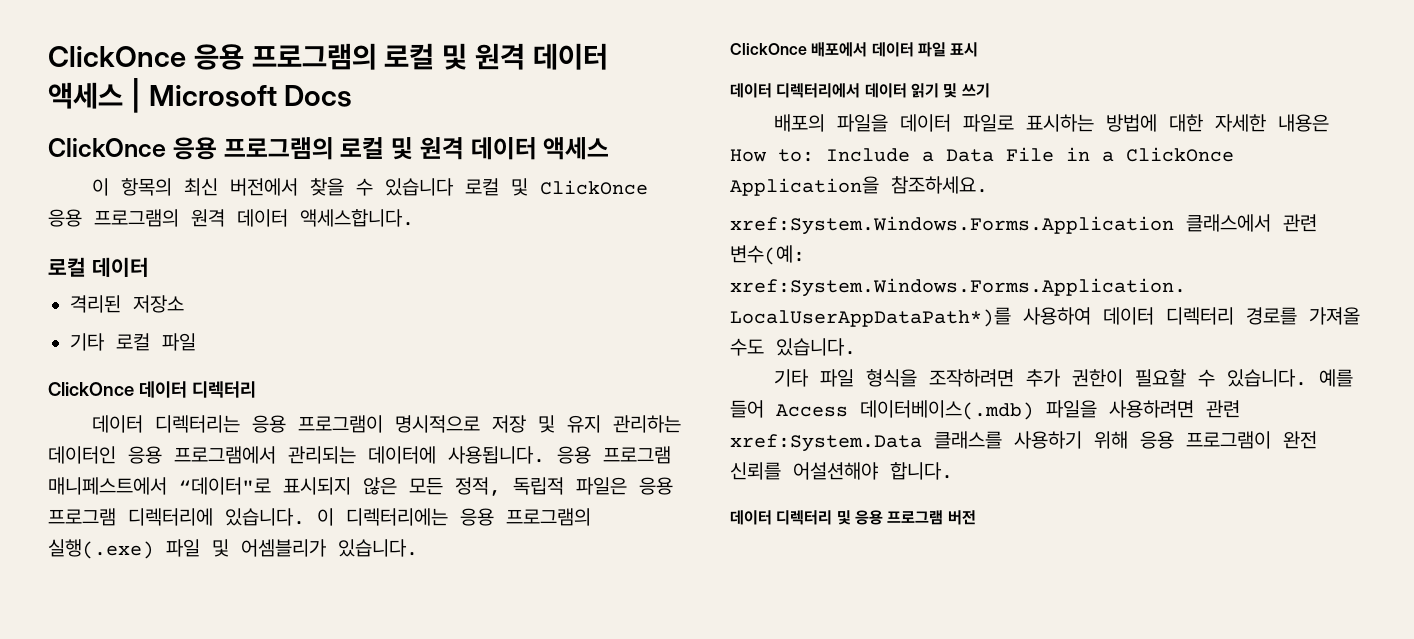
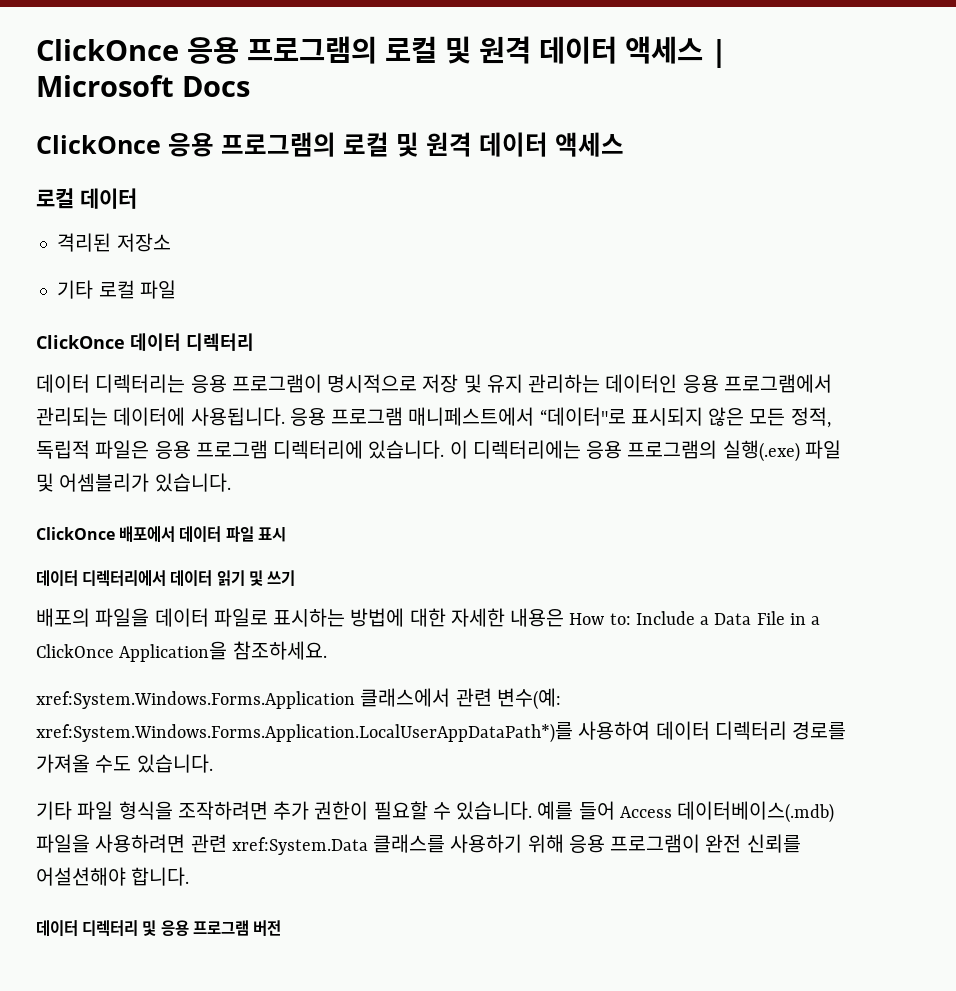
[91,178,648,196] [48,209,414,227] // 이 항목의 최신 버전에서 찾을 수 있습니다 로컬 및 ClickOnce 응용 프로그램의 원격 데이터 액세스합니다. -> (624, 144) none

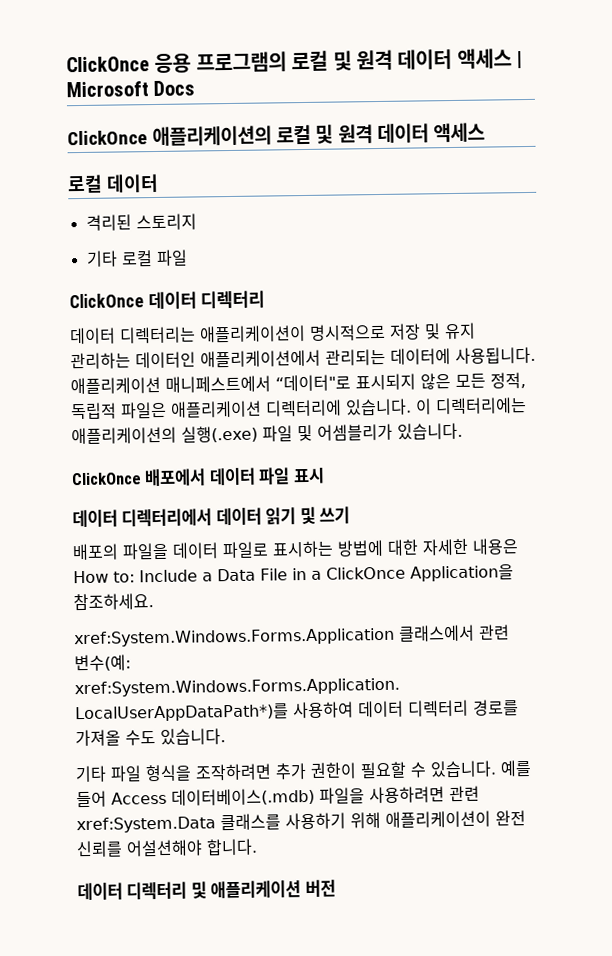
[168,132,336,157] 응용 프로그램의 -> [152,125,273,147] 애플리케이션의
[116,233,171,252] 저장소 -> [135,213,197,231] 스토리지
[190,374,322,393] 응용 프로그램이 -> [199,325,306,343] 애플리케이션이
[682,374,832,393] 응용 프로그램에서 -> [200,349,321,368] 애플리케이션에서
[289,407,404,426] 응용 프로그램 -> [70,376,161,395] 애플리케이션
[154,440,268,459] 응용 프로그램 -> [170,400,262,418] 애플리케이션
[586,440,718,459] 응용 프로그램의 -> [71,426,177,445] 애플리케이션의
[568,834,701,853] 응용 프로그램이 -> [385,810,491,828] 애플리케이션이
[160,920,249,936] 응용 프로그램 -> [210,880,302,899] 애플리케이션

